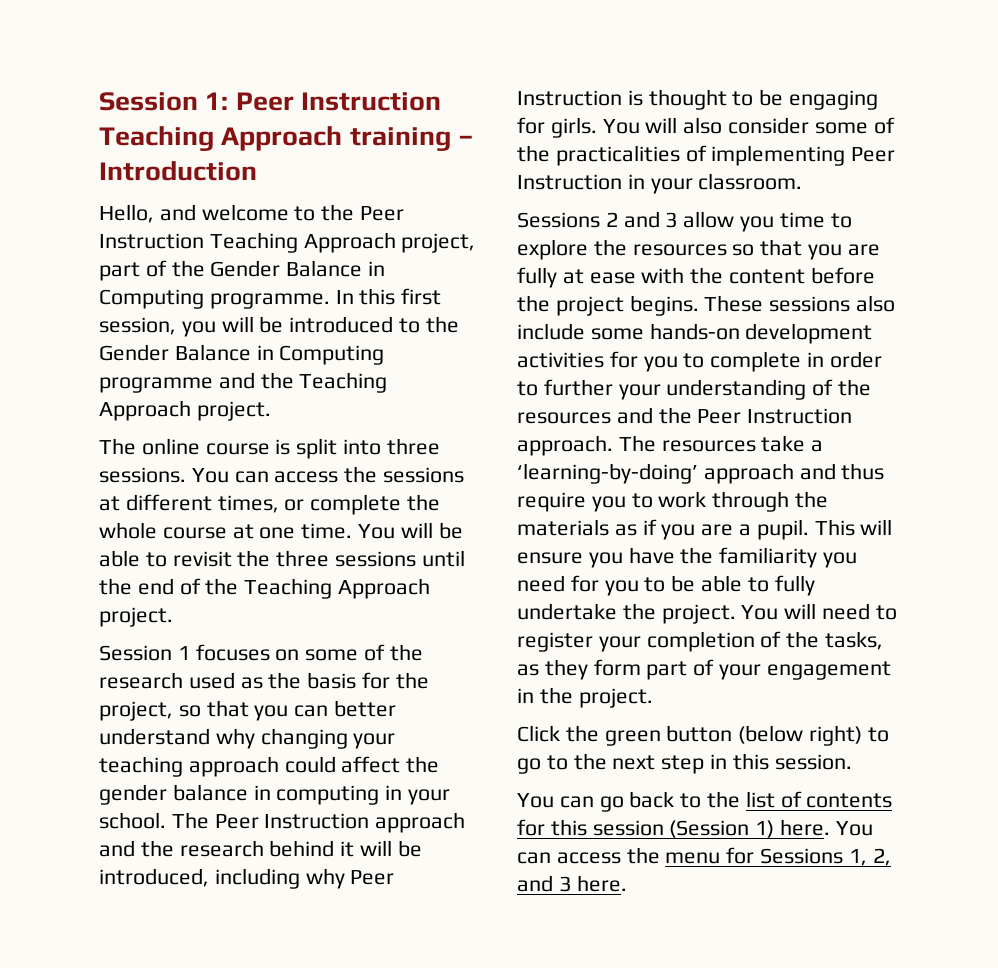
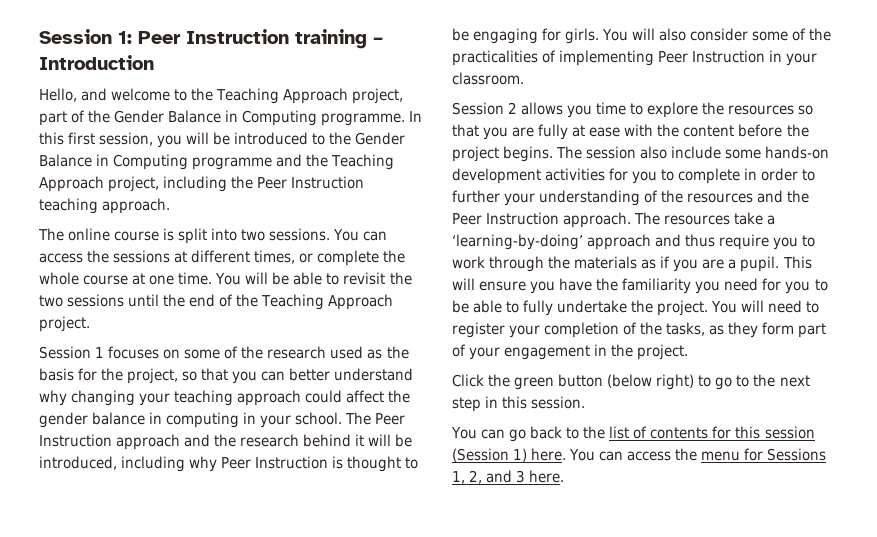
[99,126,343,151] Teaching Approach -> (289, 36) none
[360,206,405,221] [99,233,204,249] Peer Instruction -> (214, 94) none
[196,401,271,421] project. -> [108,176,365,192] [39,198,171,214] project, including the Peer Instruction teaching approach.
[386,438,440,455] three -> [241,229,266,241] two
[276,550,330,567] three -> [39,295,63,307] two
[517,211,735,228] Sessions 2 and 3 allow -> [452,102,564,115] Session 2 allows
[704,295,851,312] These sessions -> [556,146,637,159] The session

